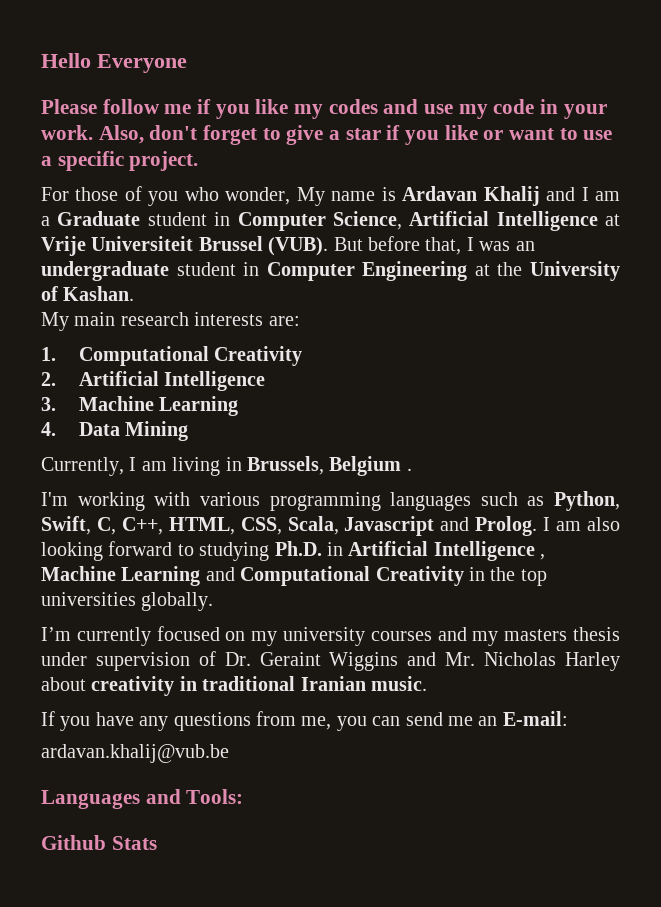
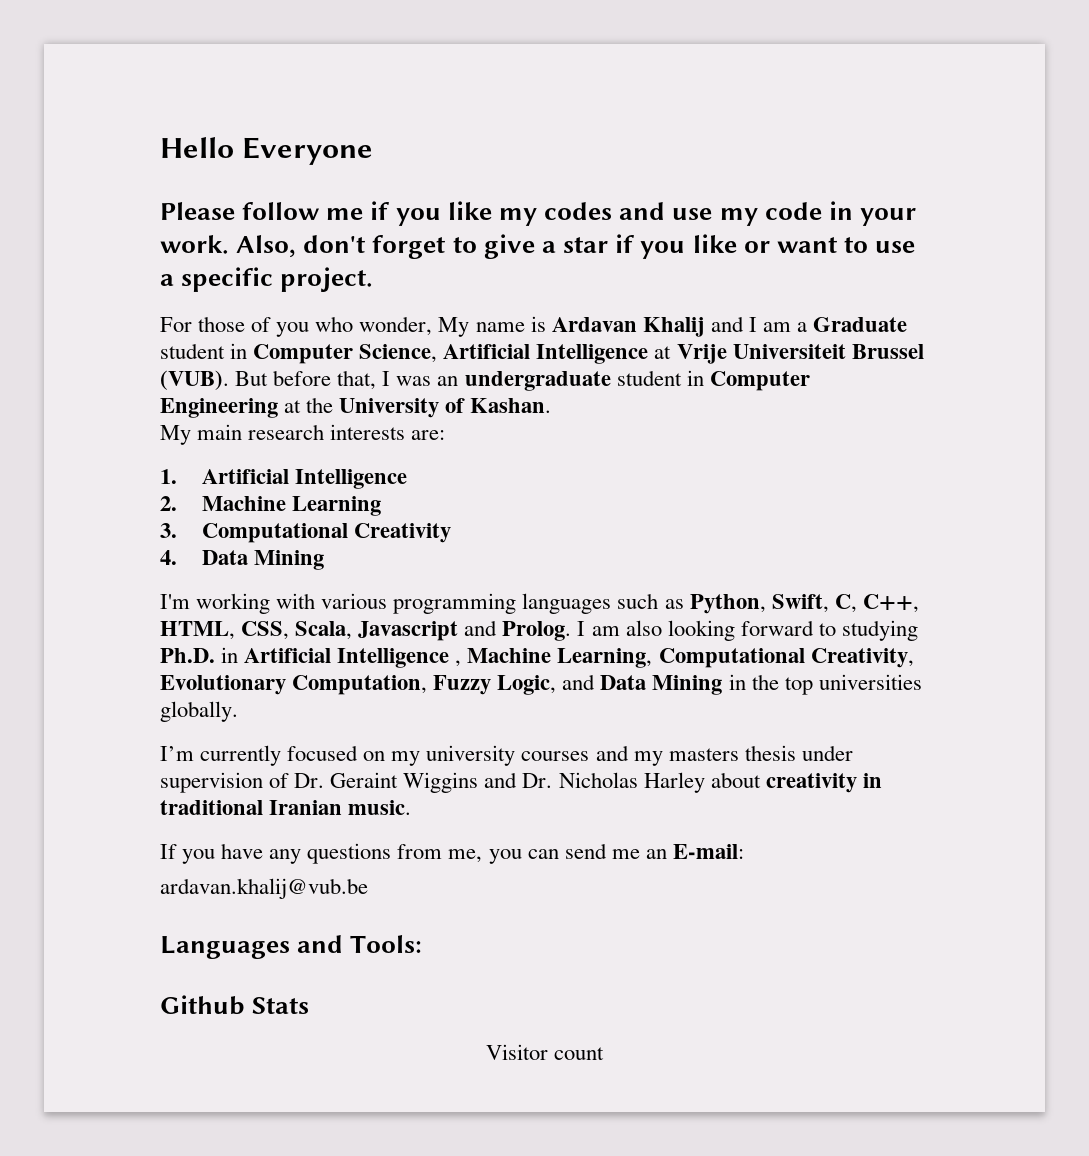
[78,346,303,366] [41,372,56,386] Computational Creativity // 2. -> (177, 476) none
[41,397,56,411] 3. -> [160,496,177,511] 2.
[41,421,189,441] [41,456,412,476] 4. Data Mining // Currently, I am living in Brussels, Belgium . -> [160,523,451,543] [160,550,324,570] 3. Computational Creativity // 4. Data Mining
[121,566,464,586] Learning and Computational Creativity -> [557,648,914,668] [160,674,723,695] Learning, Computational Creativity, Evolutionary Computation, Fuzzy Logic, and Data Mining
[445,652,476,666] Mr. -> [522,773,553,788] Dr.
(157, 843) none -> [485,1044,605,1060] // Visitor count

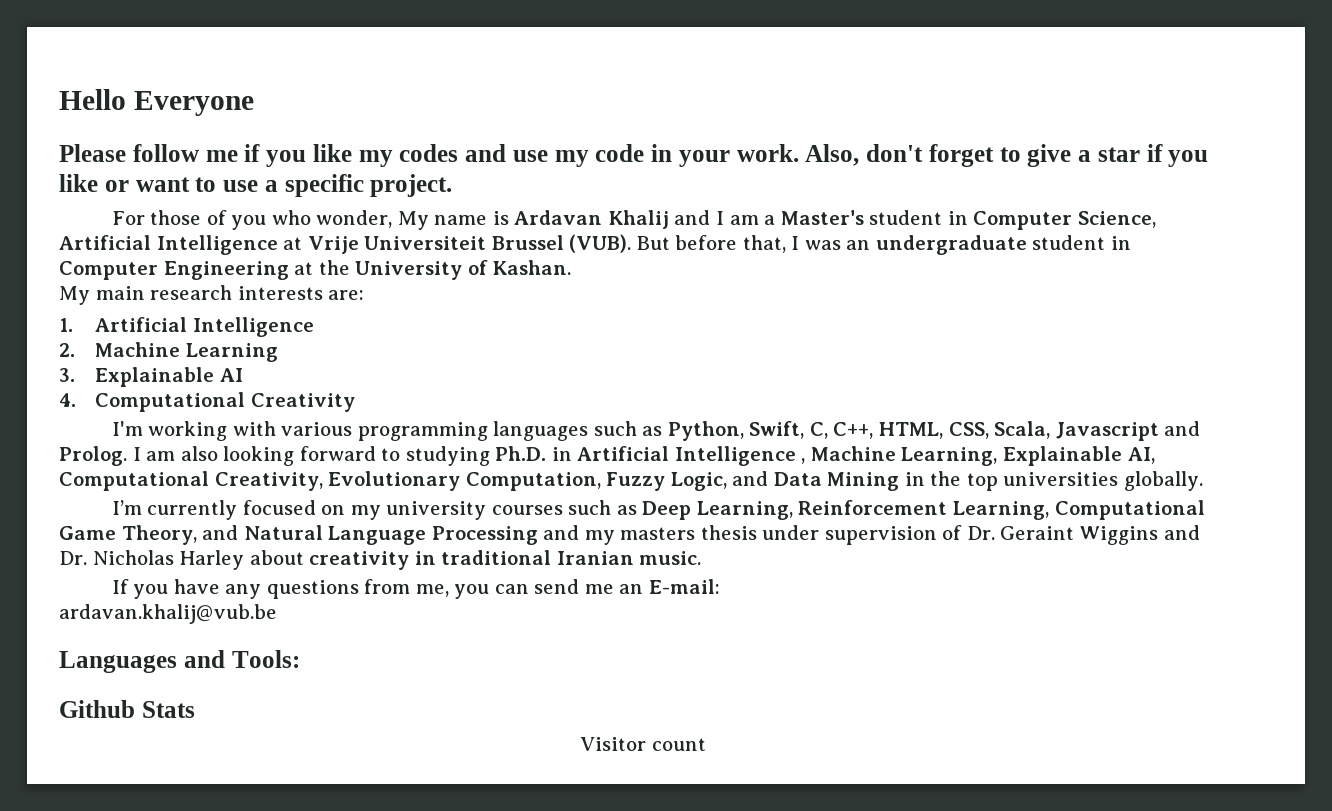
[813,317,908,332] Graduate -> [780,210,864,225] Master's
(177, 530) none -> [94,367,243,387] [59,393,76,407] Explainable AI // 4.
[160,550,324,570] // 4. Data Mining -> (355, 402) none
(653, 658) none -> [1003,446,1155,466] Explainable AI,
(590, 756) none -> [568,500,1205,520] [59,525,538,545] such as Deep Learning, Reinforcement Learning, Computational Game Theory, and Natural Language Processing

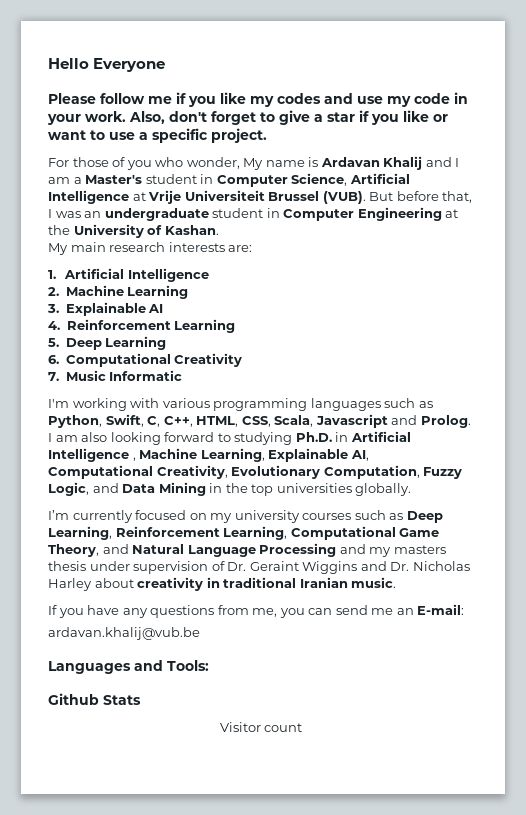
(76, 400) none -> [66,319,236,333] [48,336,167,350] [48,355,59,364] Reinforcement Learning // 5. Deep Learning // 6.
(355, 402) none -> [48,370,183,381] // 7. Music Informatic

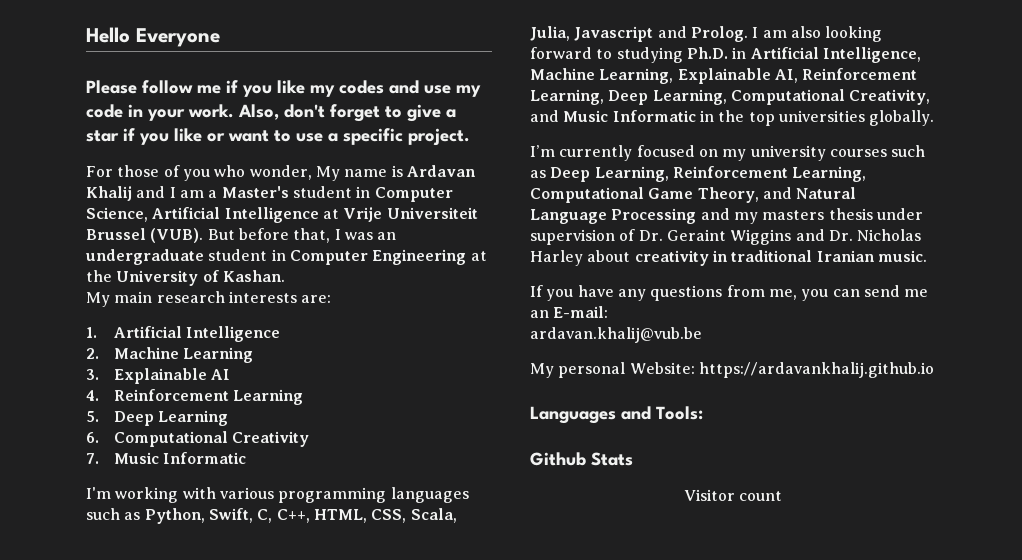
(314, 421) none -> [530,26,570,41] Julia,
[48,448,136,462] Intelligence , -> [822,47,921,63] Intelligence,
[48,465,463,479] [48,482,206,496] Computational Creativity, Evolutionary Computation, Fuzzy Logic, and Data Mining -> [802,68,918,80] [530,89,931,105] [530,110,696,122] Reinforcement Learning, Deep Learning, Computational Creativity, and Music Informatic
(200, 633) none -> [530,362,934,378] // My personal Website: https://ardavankhalij.github.io

